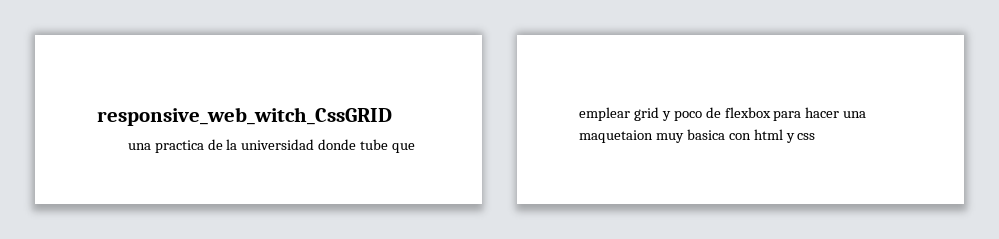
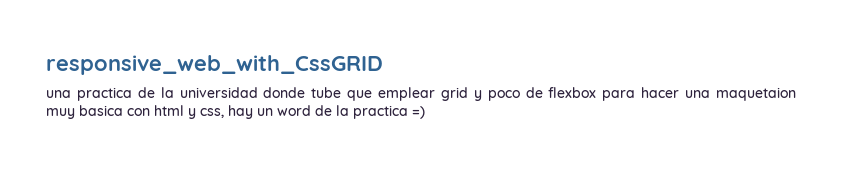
[97,107,392,126] responsive_web_witch_CssGRID -> [46,55,383,75] responsive_web_with_CssGRID
[797,133,816,140] css -> [200,105,425,119] css, hay un word de la practica =)

